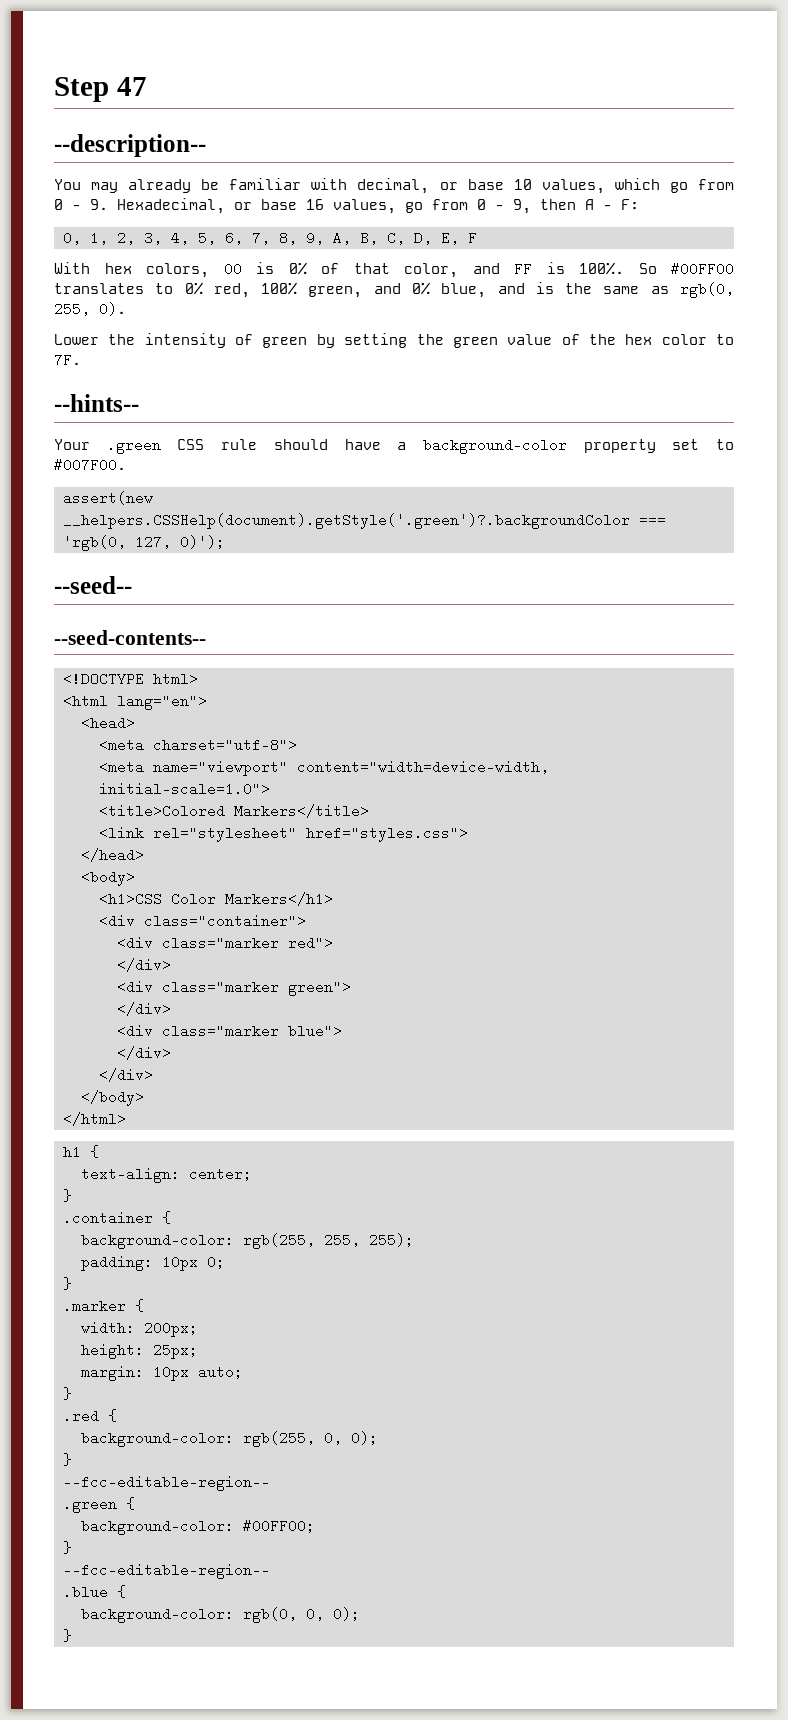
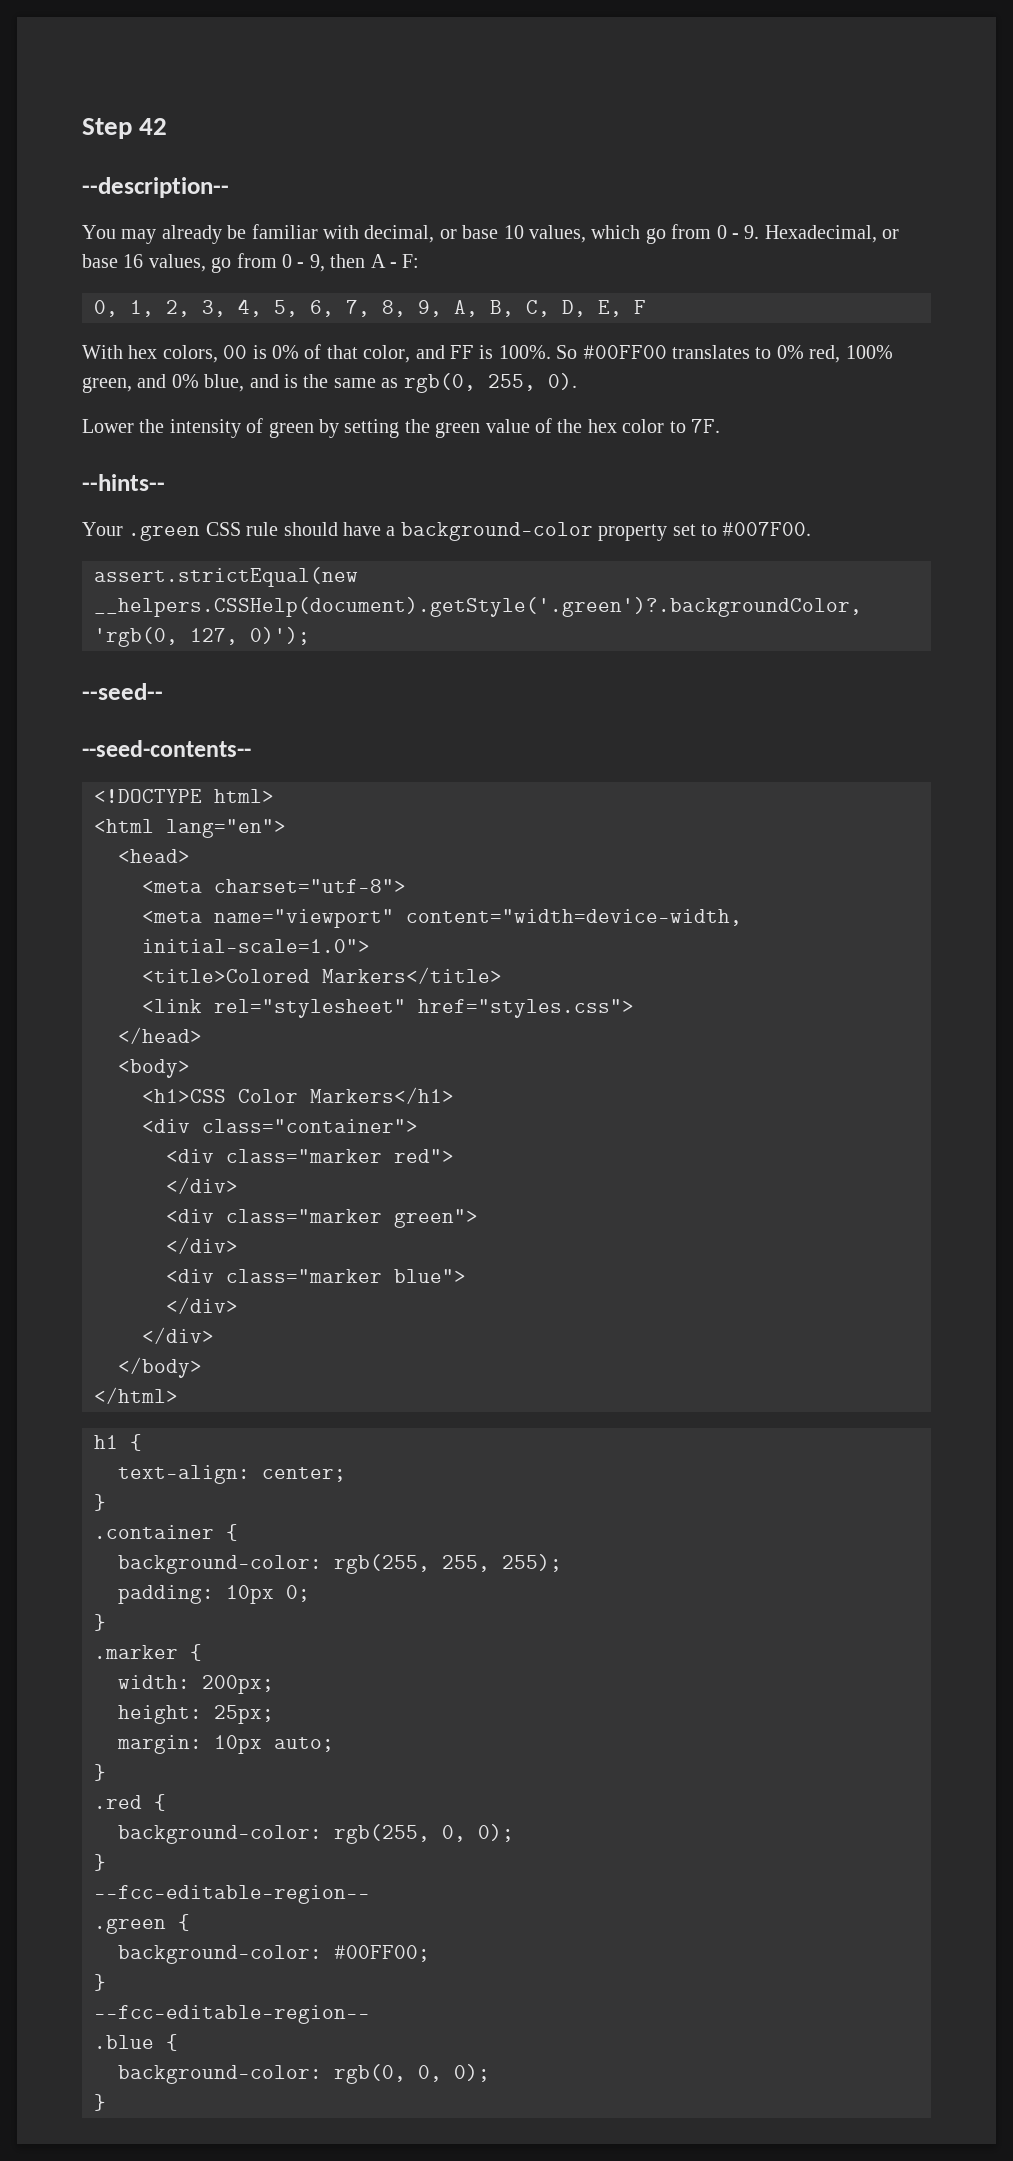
[116,77,147,96] 47 -> [139,118,168,135] 42
[63,491,153,505] [63,513,666,529] assert(new __helpers.CSSHelp(document).getStyle('.green')?.backgroundColor === -> [94,567,358,587] [94,597,862,617] assert.strictEqual(new __helpers.CSSHelp(document).getStyle('.green')?.backgroundColor,

